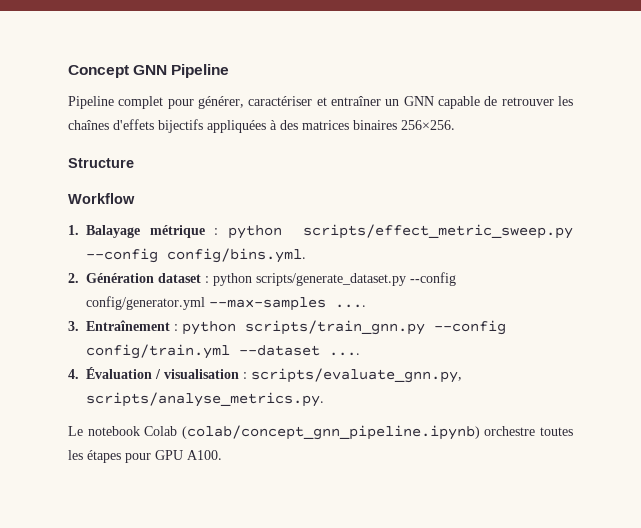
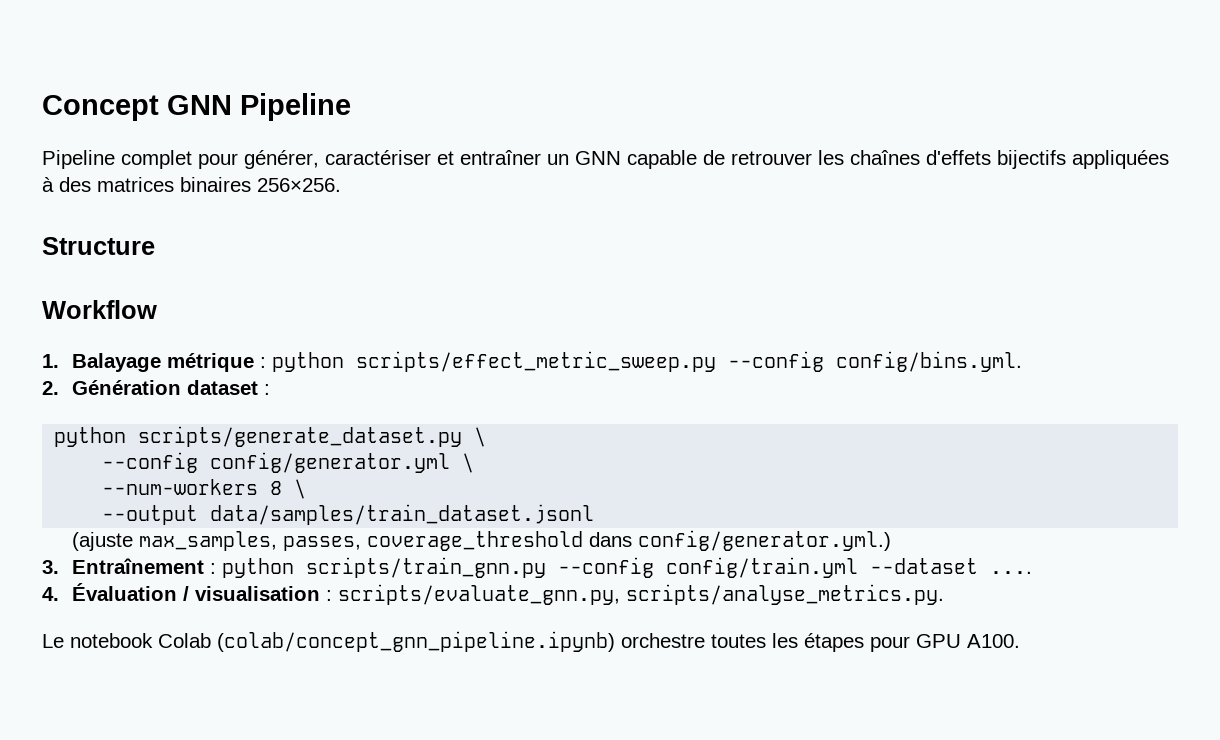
(209, 279) none -> (271, 389) //
(406, 279) none -> [474,427,487,447] \ //
[209,297,366,311] --max-samples .... -> [462,453,475,473] [102,479,307,499] [102,504,595,525] [72,530,892,551] \ // --num-workers 8 \ // --output data/samples/train_dataset.jsonl // (ajuste max_samples, passes, coverage_threshold dans config/generator.yml.)

